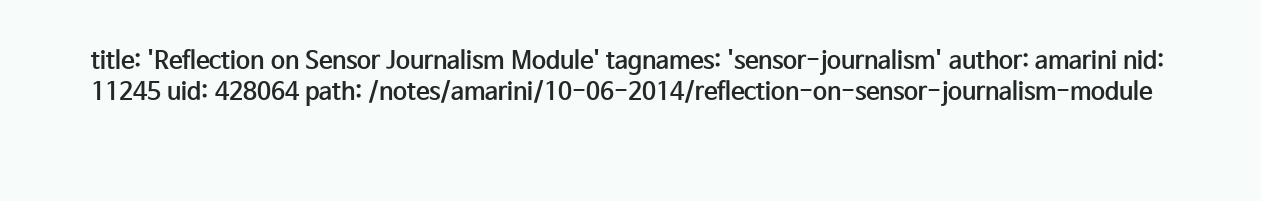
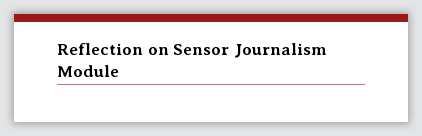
[91,49,265,69] title: 'Reflection -> [57,43,143,55] Reflection
[510,49,1165,76] [91,80,1154,107] Module' tagnames: 'sensor-journalism' author: amarini nid: 11245 uid: 428064 path: /notes/amarini/10-06-2014/reflection-on-sensor-journalism-module -> [57,65,119,77] Module

